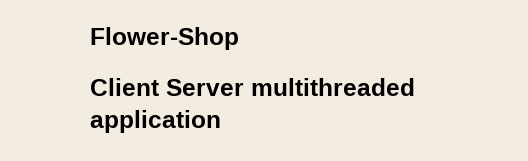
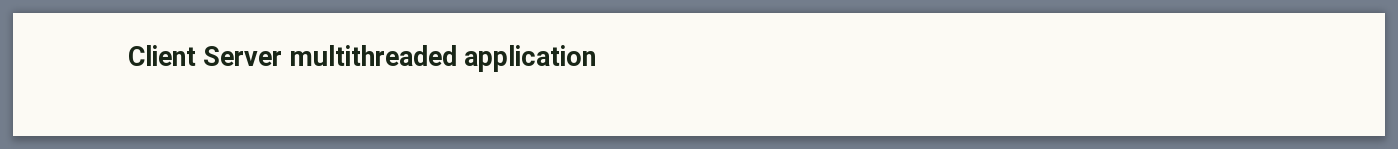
[90,27,239,50] Flower-Shop // -> (128, 55) none

